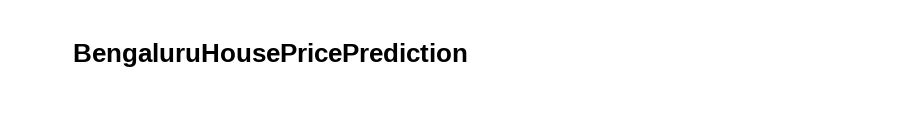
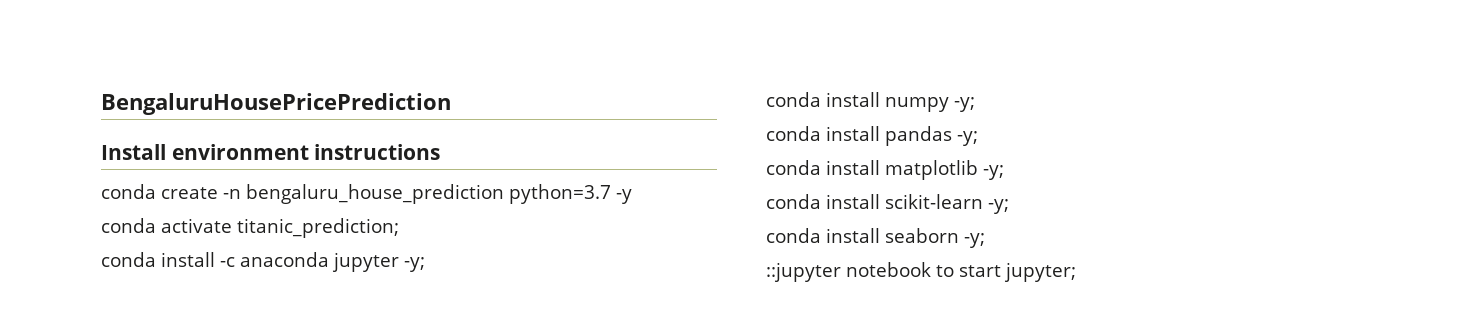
(468, 55) none -> [101,144,441,160] [101,184,632,204] [101,218,399,238] [101,252,425,272] [766,92,975,112] [766,126,978,146] [766,160,1004,180] [766,194,1009,214] [766,228,985,248] [766,262,1076,282] // Install environment instructions // conda create -n bengaluru_house_prediction python=3.7 -y // conda activate titanic_prediction; // conda install -c anaconda jupyter -y; // conda install numpy -y; // conda install pandas -y; // conda install matplotlib -y; // conda install scikit-learn -y; // conda install seaborn -y; // ::jupyter notebook to start jupyter;

